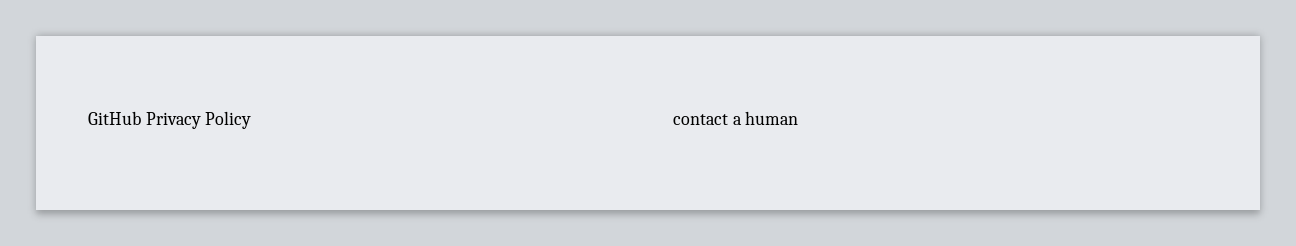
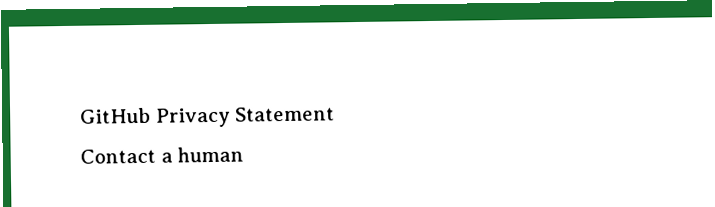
[205,111,252,129] [673,114,728,125] Policy // contact -> [235,106,336,122] [80,148,156,164] Statement // Contact

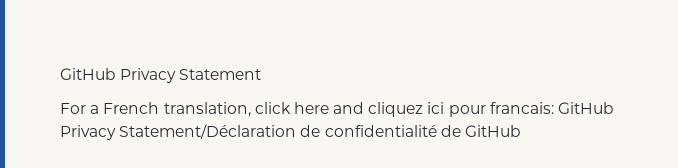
[80,146,245,164] Contact a human -> [60,102,615,117] [60,124,521,140] For a French translation, click here and cliquez ici pour francais: GitHub Privacy Statement/Déclaration de confidentialité de GitHub

